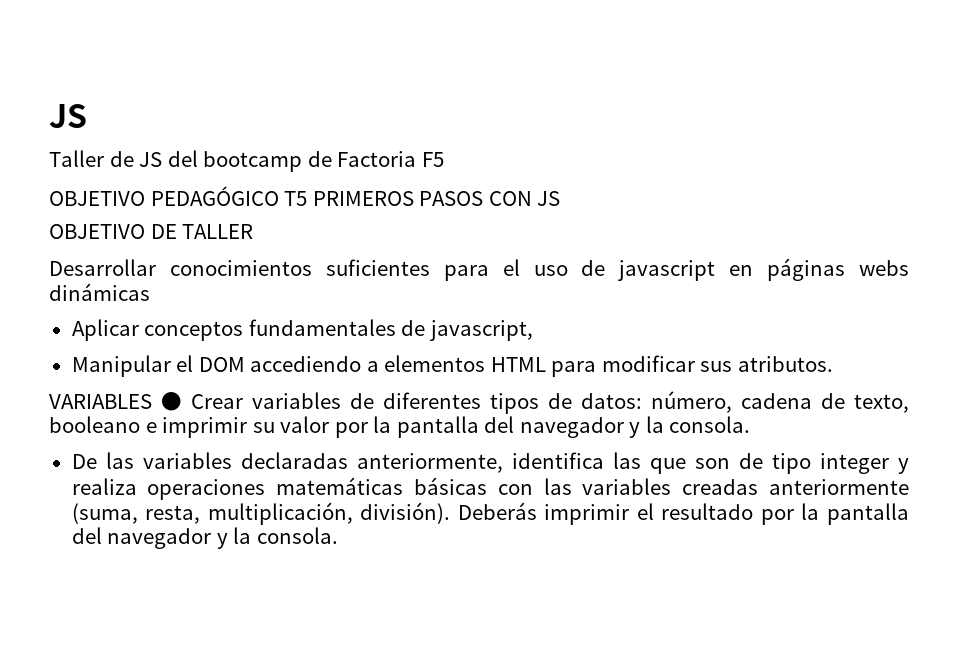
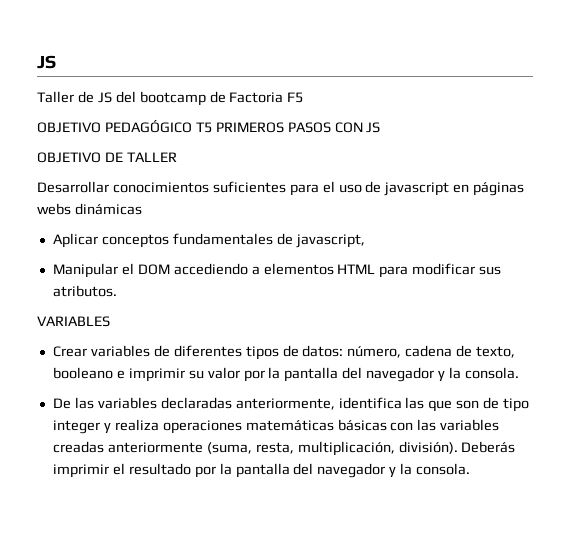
[161,392,182,411] ● -> (110, 321) //

